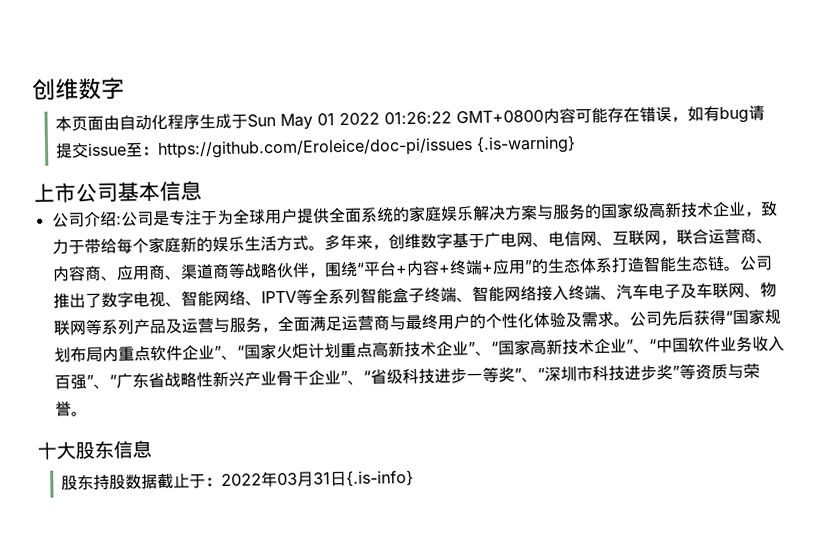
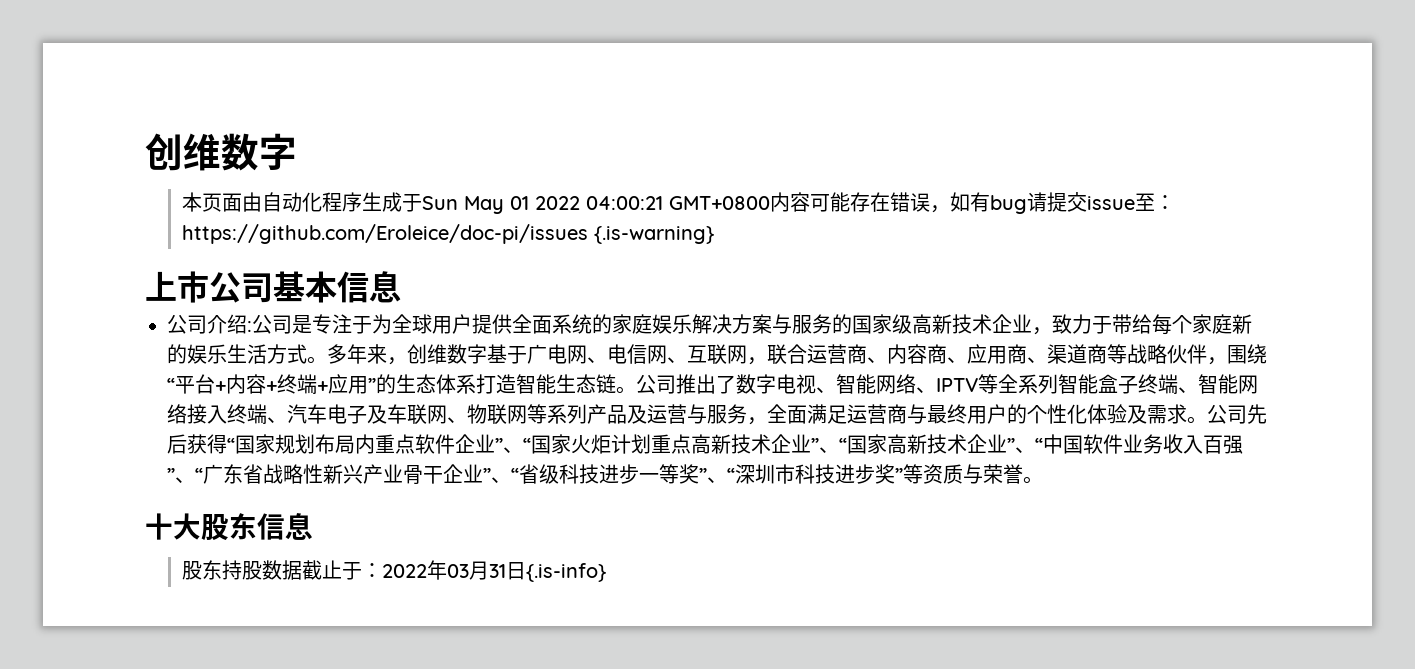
[384,111,453,125] 01:26:22 -> [585,196,663,210] 04:00:21

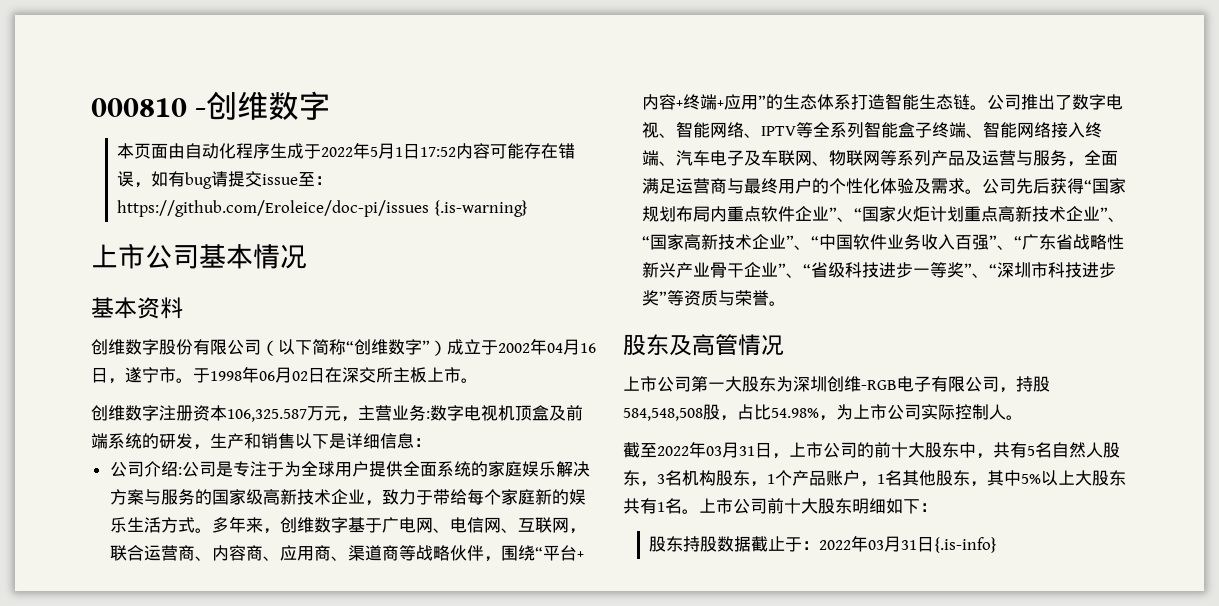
(145, 152) none -> [91,98,207,117] 000810 -
[421,196,770,214] Sun May 01 2022 04:00:21 GMT+0800 -> [320,142,456,159] 2022年5月1日17:52
[337,271,401,303] 信息 -> [253,244,307,269] [91,297,183,319] [91,338,596,356] [91,366,478,384] [91,405,583,422] [91,433,431,450] 情况 // 基本资料 // 创维数字股份有限公司（以下简称“创维数字”）成立于2002年04月16日，遂宁市。于1998年06月02日在深交所主板上市。 // 创维数字注册资本106,325.587万元，主营业务:数字电视机顶盒及前端系统的研发，生产和销售以下是详细信息：
[145,513,313,541] 十大股东信息 -> [623,334,784,356] [623,376,1050,393] [623,404,1023,421] [623,441,1120,459] [623,470,1126,487] [623,498,937,514] 股东及高管情况 // 上市公司第一大股东为深圳创维-RGB电子有限公司，持股584,548,508股，占比54.98%，为上市公司实际控制人。 // 截至2022年03月31日，上市公司的前十大股东中，共有5名自然人股东，3名机构股东，1个产品账户，1名其他股东，其中5%以上大股东共有1名。上市公司前十大股东明细如下：

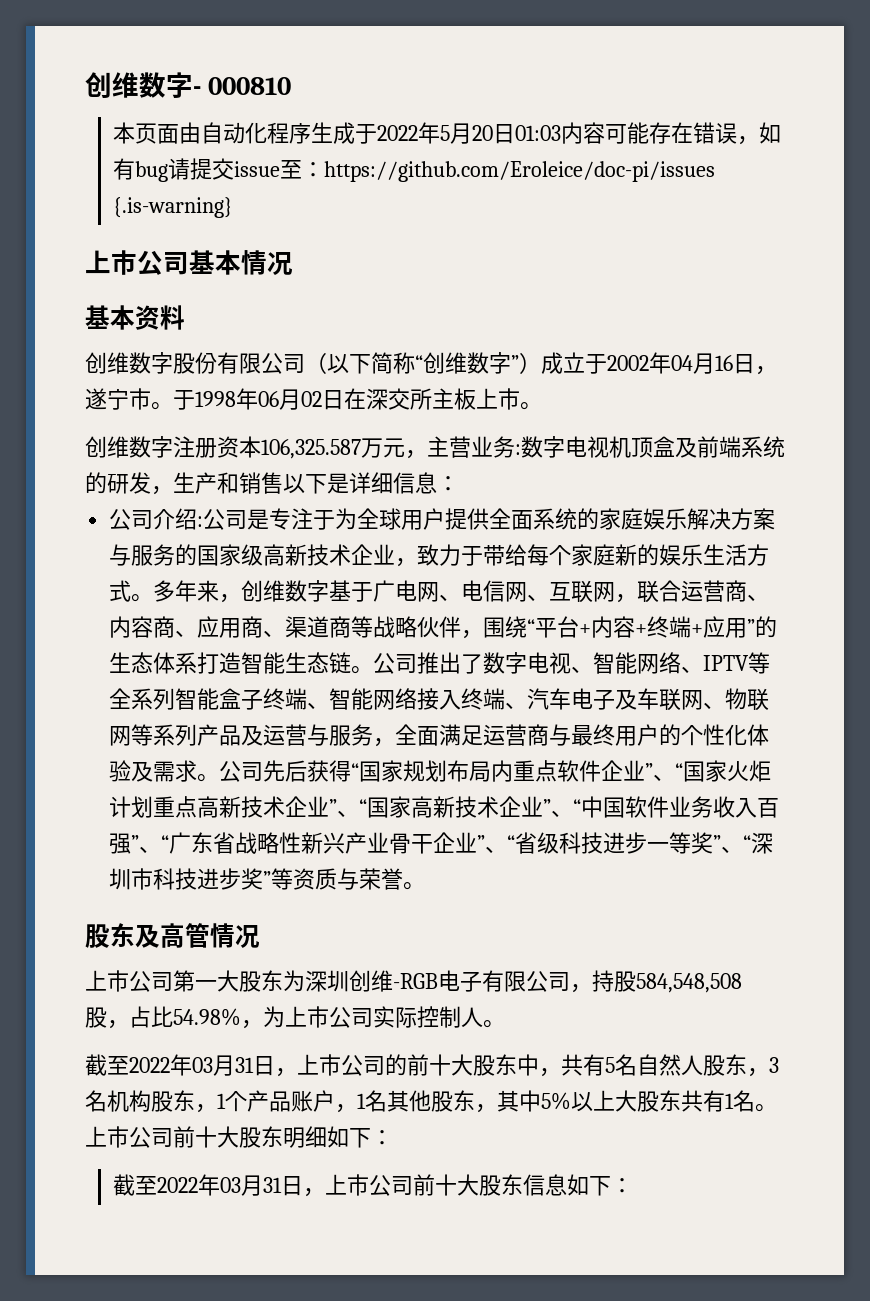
[91,91,331,120] 000810 -创维数字 -> [85,72,292,98] 创维数字- 000810
[394,143,456,159] 1日17:52 -> [472,124,562,144] 20日01:03
[648,535,997,553] 股东持股数据截止于：2022年03月31日{.is-info} -> [113,1174,634,1197] 截至2022年03月31日，上市公司前十大股东信息如下：

